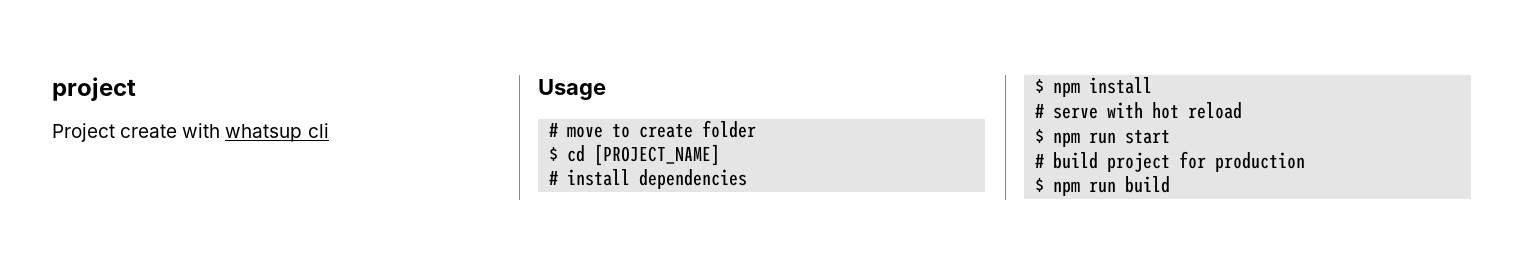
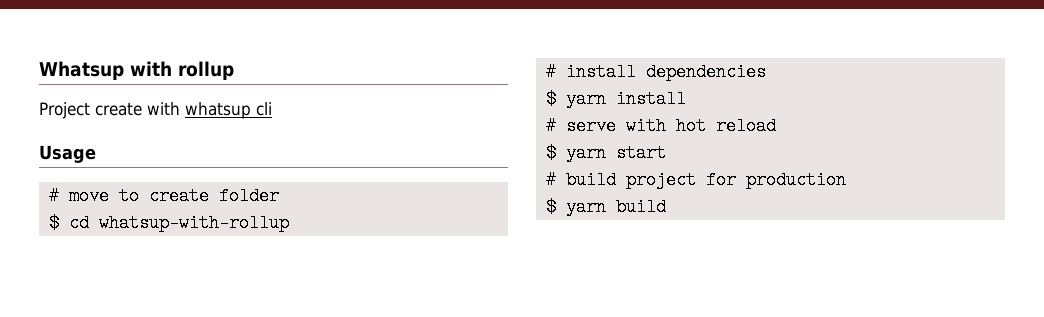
[52,77,136,101] project -> [39,61,234,80] Whatsup with rollup
[594,144,721,166] [PROJECT_NAME] -> [98,214,289,232] whatsup-with-rollup
[1053,82,1081,97] npm -> [565,90,606,108] yarn
[1053,132,1117,147] npm run -> [565,144,606,162] yarn
[1053,181,1117,196] npm run -> [565,198,606,216] yarn

